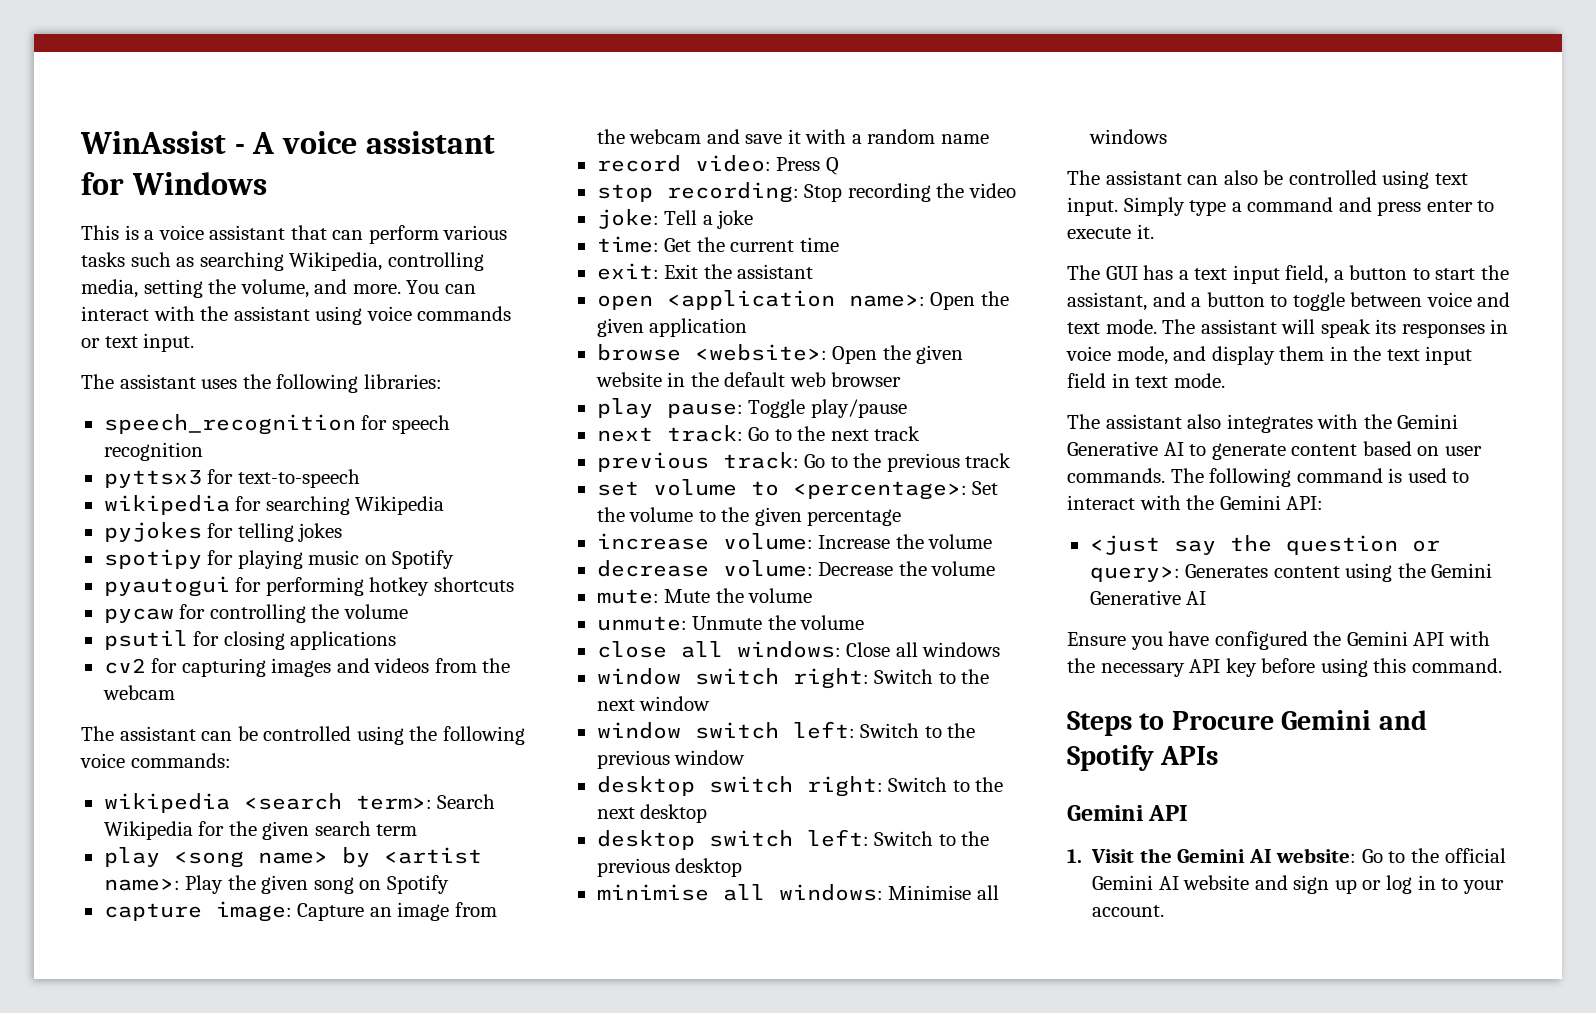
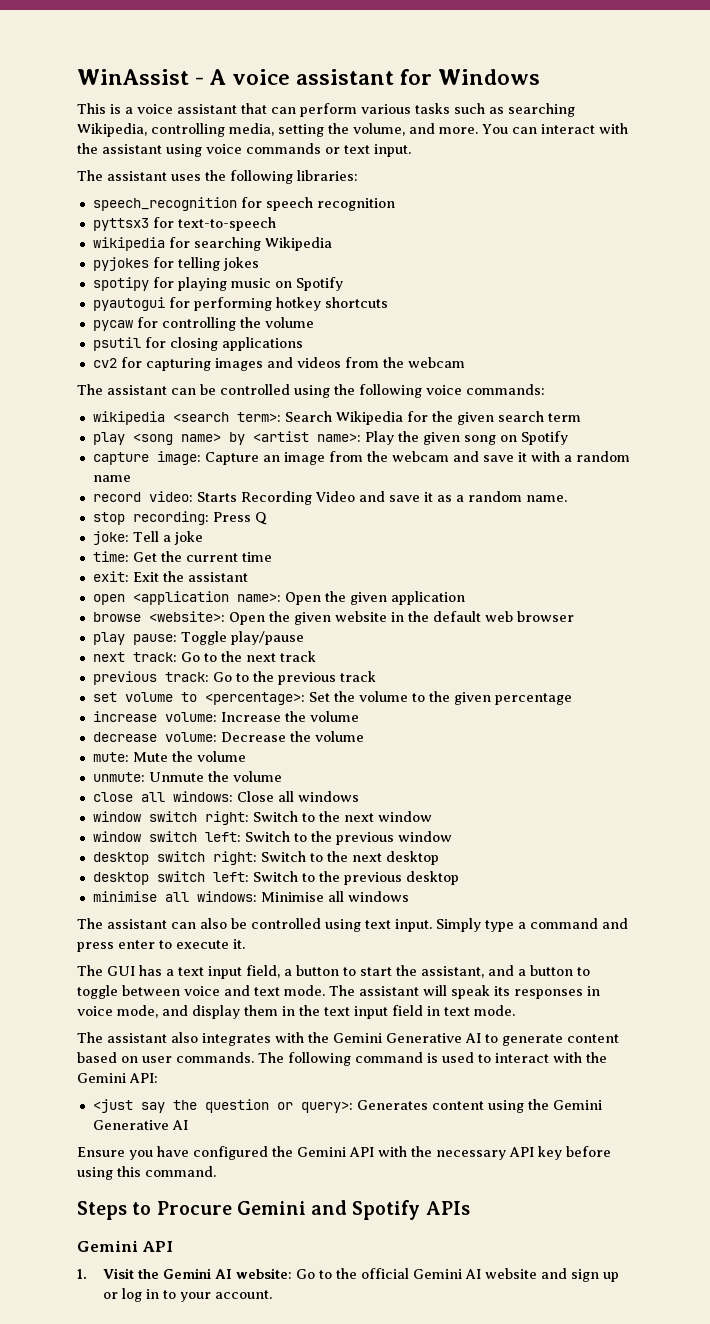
[776,157,839,175] [596,182,1016,203] Press Q // stop recording: Stop recording the video -> [196,491,567,505] [92,511,267,525] Starts Recording Video and save it as a random name. // stop recording: Press Q

